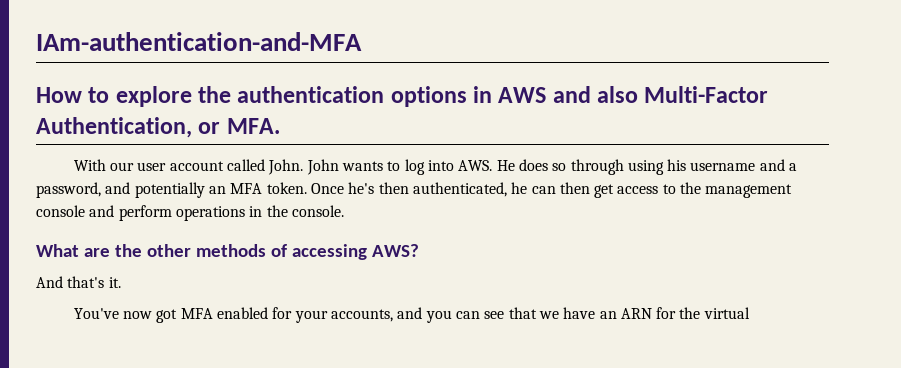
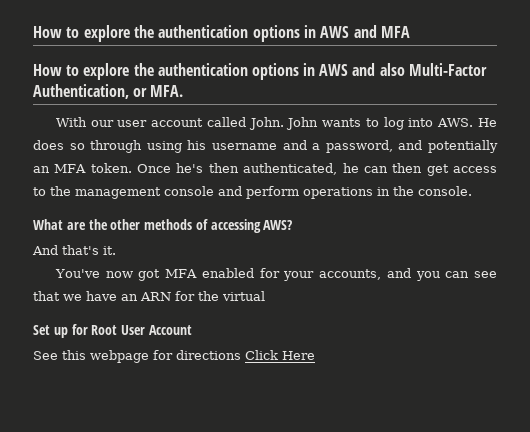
[36,32,362,51] IAm-authentication-and-MFA -> [33,25,410,42] How to explore the authentication options in AWS and MFA
(750, 313) none -> [33,324,192,338] [33,350,315,363] // Set up for Root User Account // See this webpage for directions Click Here

